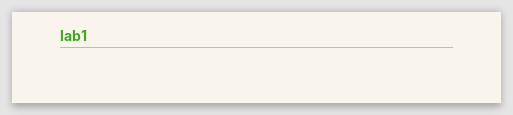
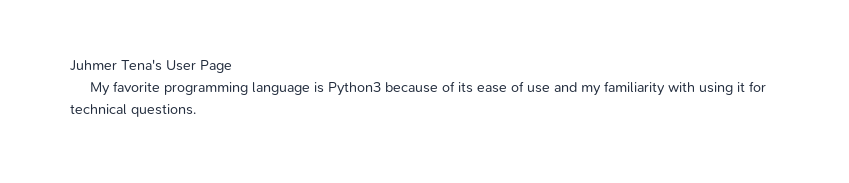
[60,30,87,41] lab1 -> [70,59,232,73] [90,81,767,96] [70,104,196,117] Juhmer Tena's User Page // My favorite programming language is Python3 because of its ease of use and my familiarity with using it for technical questions.

